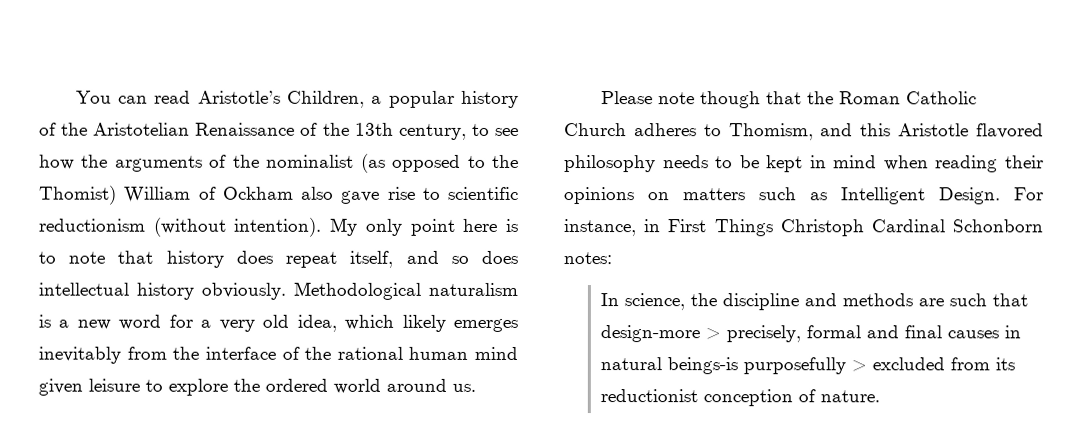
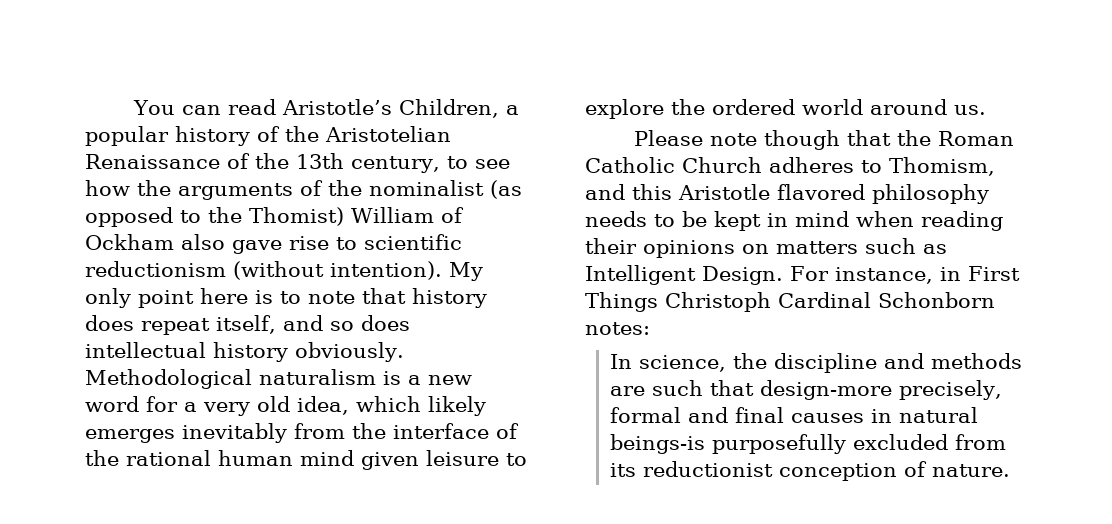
[704,327,721,340] > -> (892, 390) none
[850,359,867,372] > -> (846, 444) none

